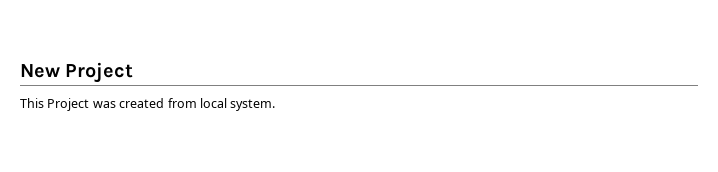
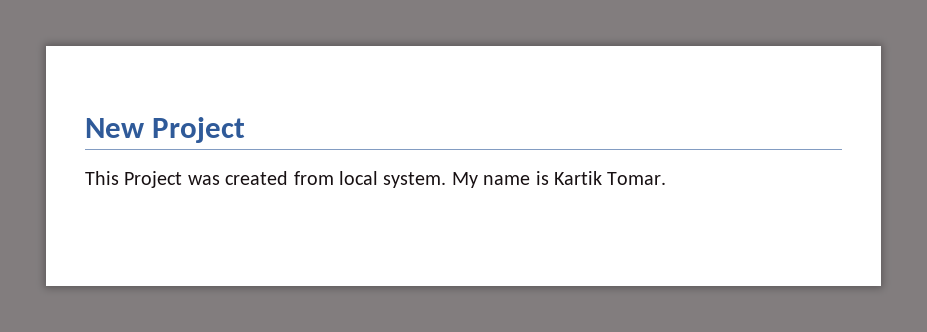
(276, 105) none -> [451,171,667,188] My name is Kartik Tomar.

